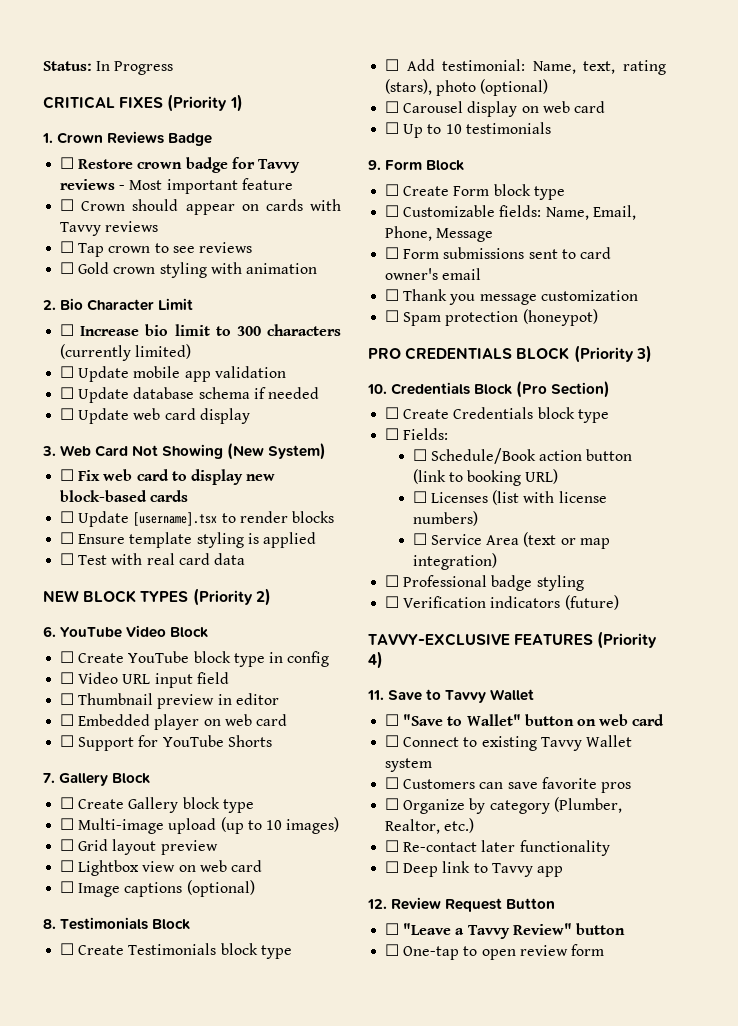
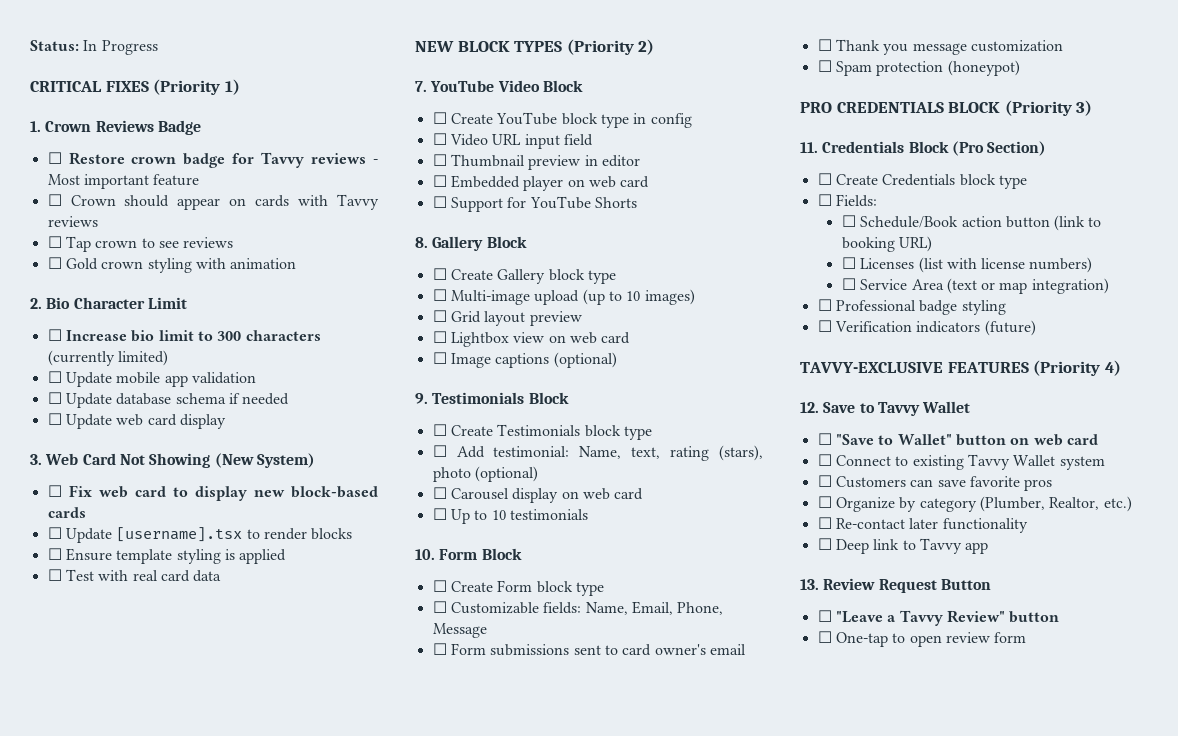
[43,626,56,637] 6. -> [415,81,427,92] 7.
[43,773,55,783] 7. -> [415,237,428,248] 8.
[43,919,56,929] 8. -> [415,393,428,404] 9.
[368,160,381,170] 9. -> [415,549,435,560] 10.
[367,384,387,394] 10. -> [800,142,818,153] 11.
[367,690,384,700] 11. -> [800,402,819,413] 12.
[367,899,387,909] 12. -> [800,579,819,590] 13.

